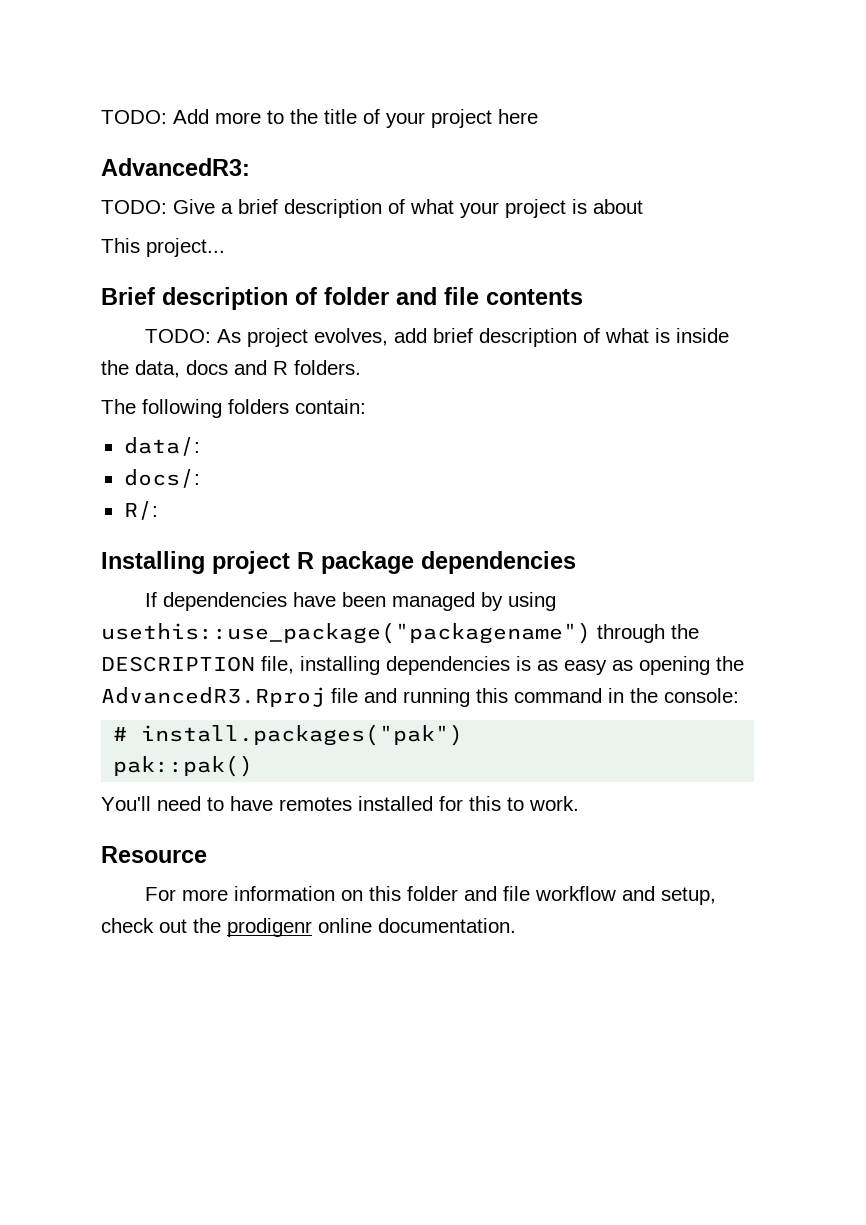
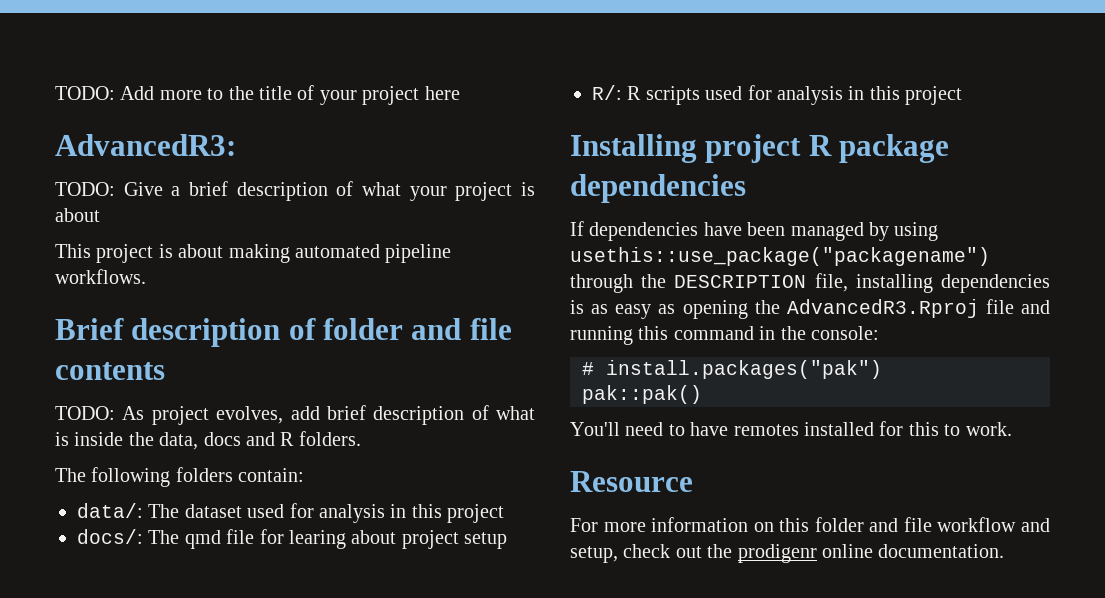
[146,238,225,257] project... -> [96,244,452,263] [55,269,146,284] project is about making automated pipeline workflows.
[123,469,200,488] [123,501,158,520] // docs/: // R/: -> [148,503,505,523] [77,529,508,549] [592,85,963,105] The dataset used for analysis in this project // docs/: The qmd file for learing about project setup // R/: R scripts used for analysis in this project

